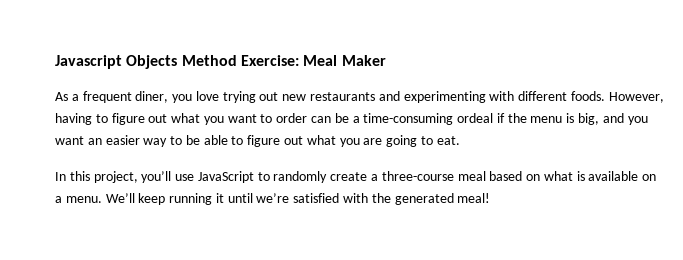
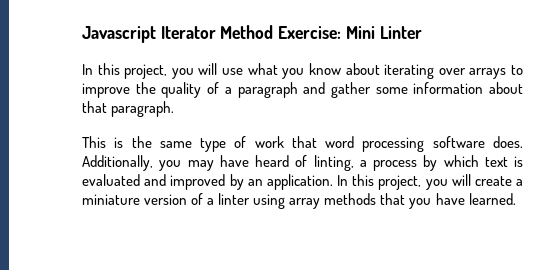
[126,55,178,69] Objects -> [160,26,216,39] Iterator
[303,55,386,66] [55,91,664,103] [55,113,648,125] [55,135,460,147] [55,171,657,183] [55,193,491,205] Meal Maker // As a frequent diner, you love trying out new restaurants and experimenting with different foods. However, having to figure out what you want to order can be a time-consuming ordeal if the menu is big, and you want an easier way to be able to figure out what you are going to eat. // In this project, you’ll use JavaScript to randomly create a three-course meal based on what is available on a menu. We’ll keep running it until we’re satisfied with the generated meal! -> [345,26,422,39] [82,63,524,79] [82,82,523,98] [82,101,175,117] [82,136,523,152] [82,155,523,171] [82,174,523,190] [82,193,516,209] Mini Linter // In this project, you will use what you know about iterating over arrays to improve the quality of a paragraph and gather some information about that paragraph. // This is the same type of work that word processing software does. Additionally, you may have heard of linting, a process by which text is evaluated and improved by an application. In this project, you will create a miniature version of a linter using array methods that you have learned.

